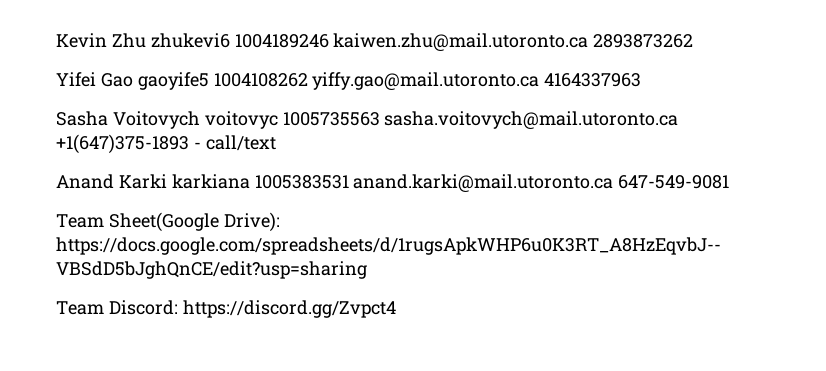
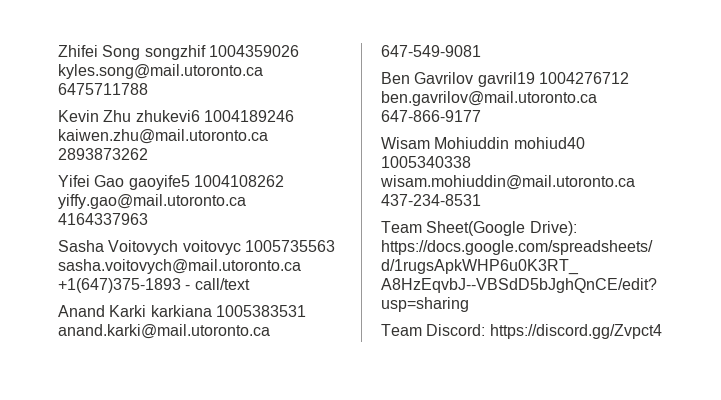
(56, 40) none -> [58,45,299,60] [58,64,263,79] [58,83,148,95] Zhifei Song songzhif 1004359026 kyles.song@mail.utoronto.ca 6475711788 //
(730, 182) none -> [381,72,629,87] [381,91,597,106] [381,110,481,122] [381,137,585,149] [381,156,471,168] [380,175,635,190] [381,194,481,206] // Ben Gavrilov gavril19 1004276712 ben.gavrilov@mail.utoronto.ca 647-866-9177 // Wisam Mohiuddin mohiud40 1005340338 wisam.mohiuddin@mail.utoronto.ca 437-234-8531

